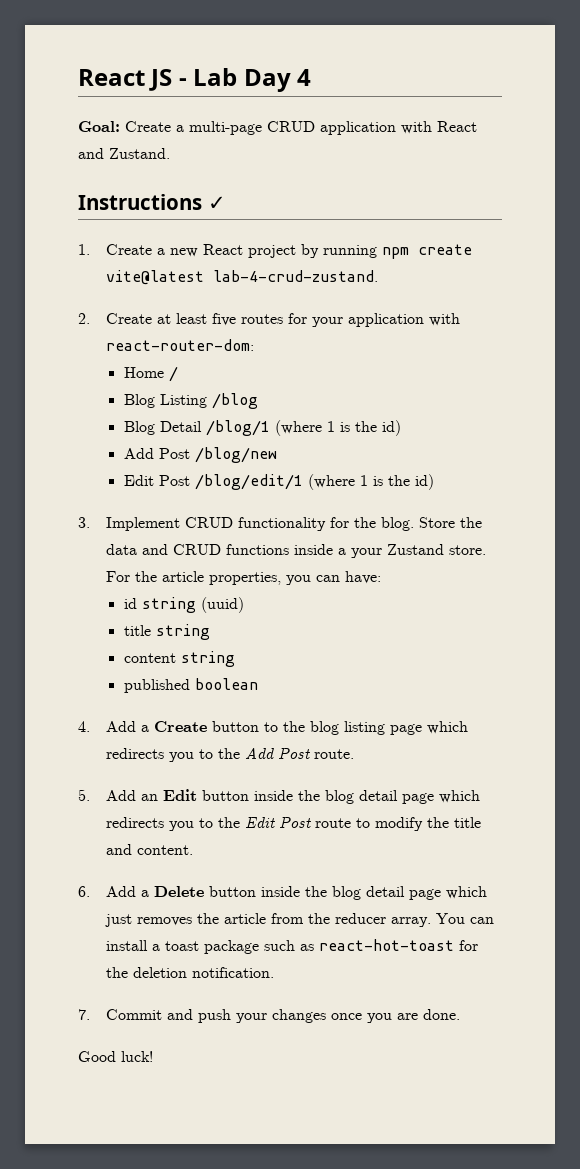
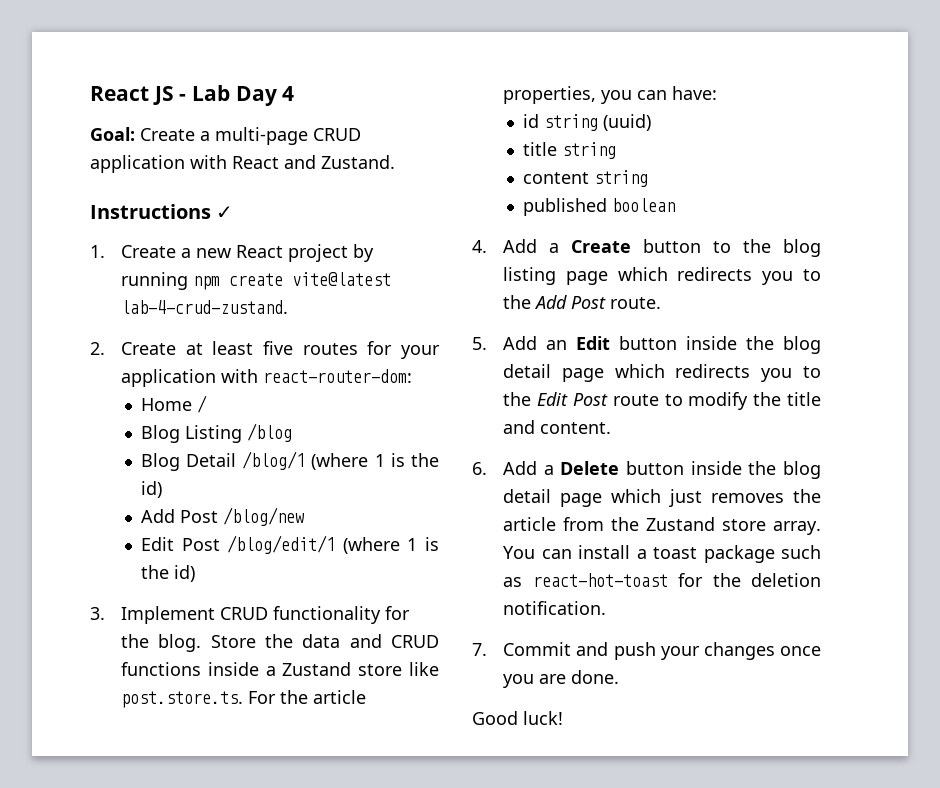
[351,544,487,558] your Zustand store. -> [282,662,439,676] [121,691,244,708] Zustand store like post.store.ts.
[335,913,387,924] reducer -> [646,517,767,531] Zustand store

